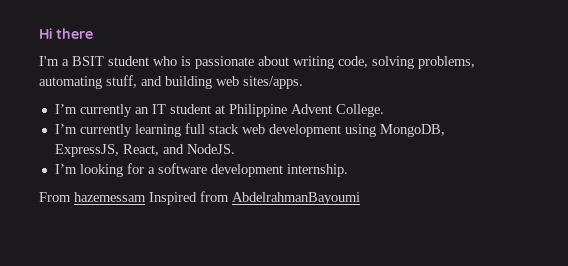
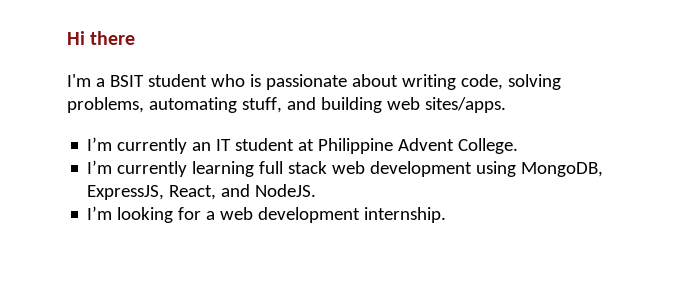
[157,163,207,174] software -> [220,207,254,220] web
[39,191,360,205] // From hazemessam Inspired from AbdelrahmanBayoumi -> (447, 215) none

